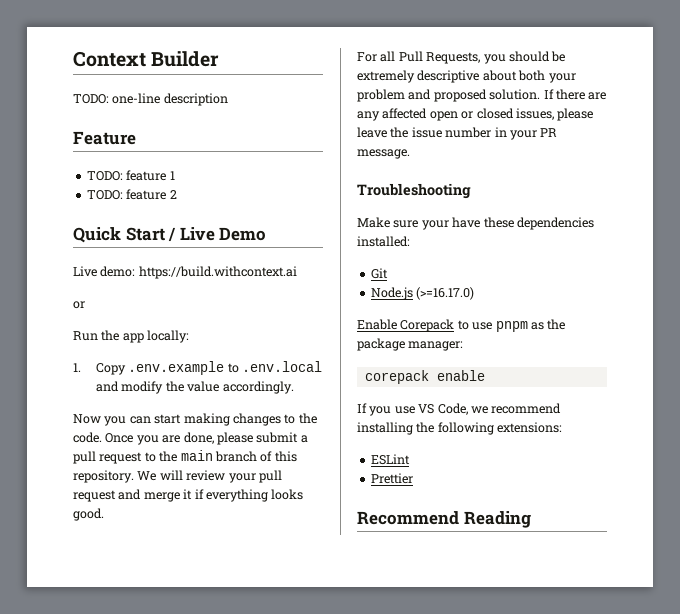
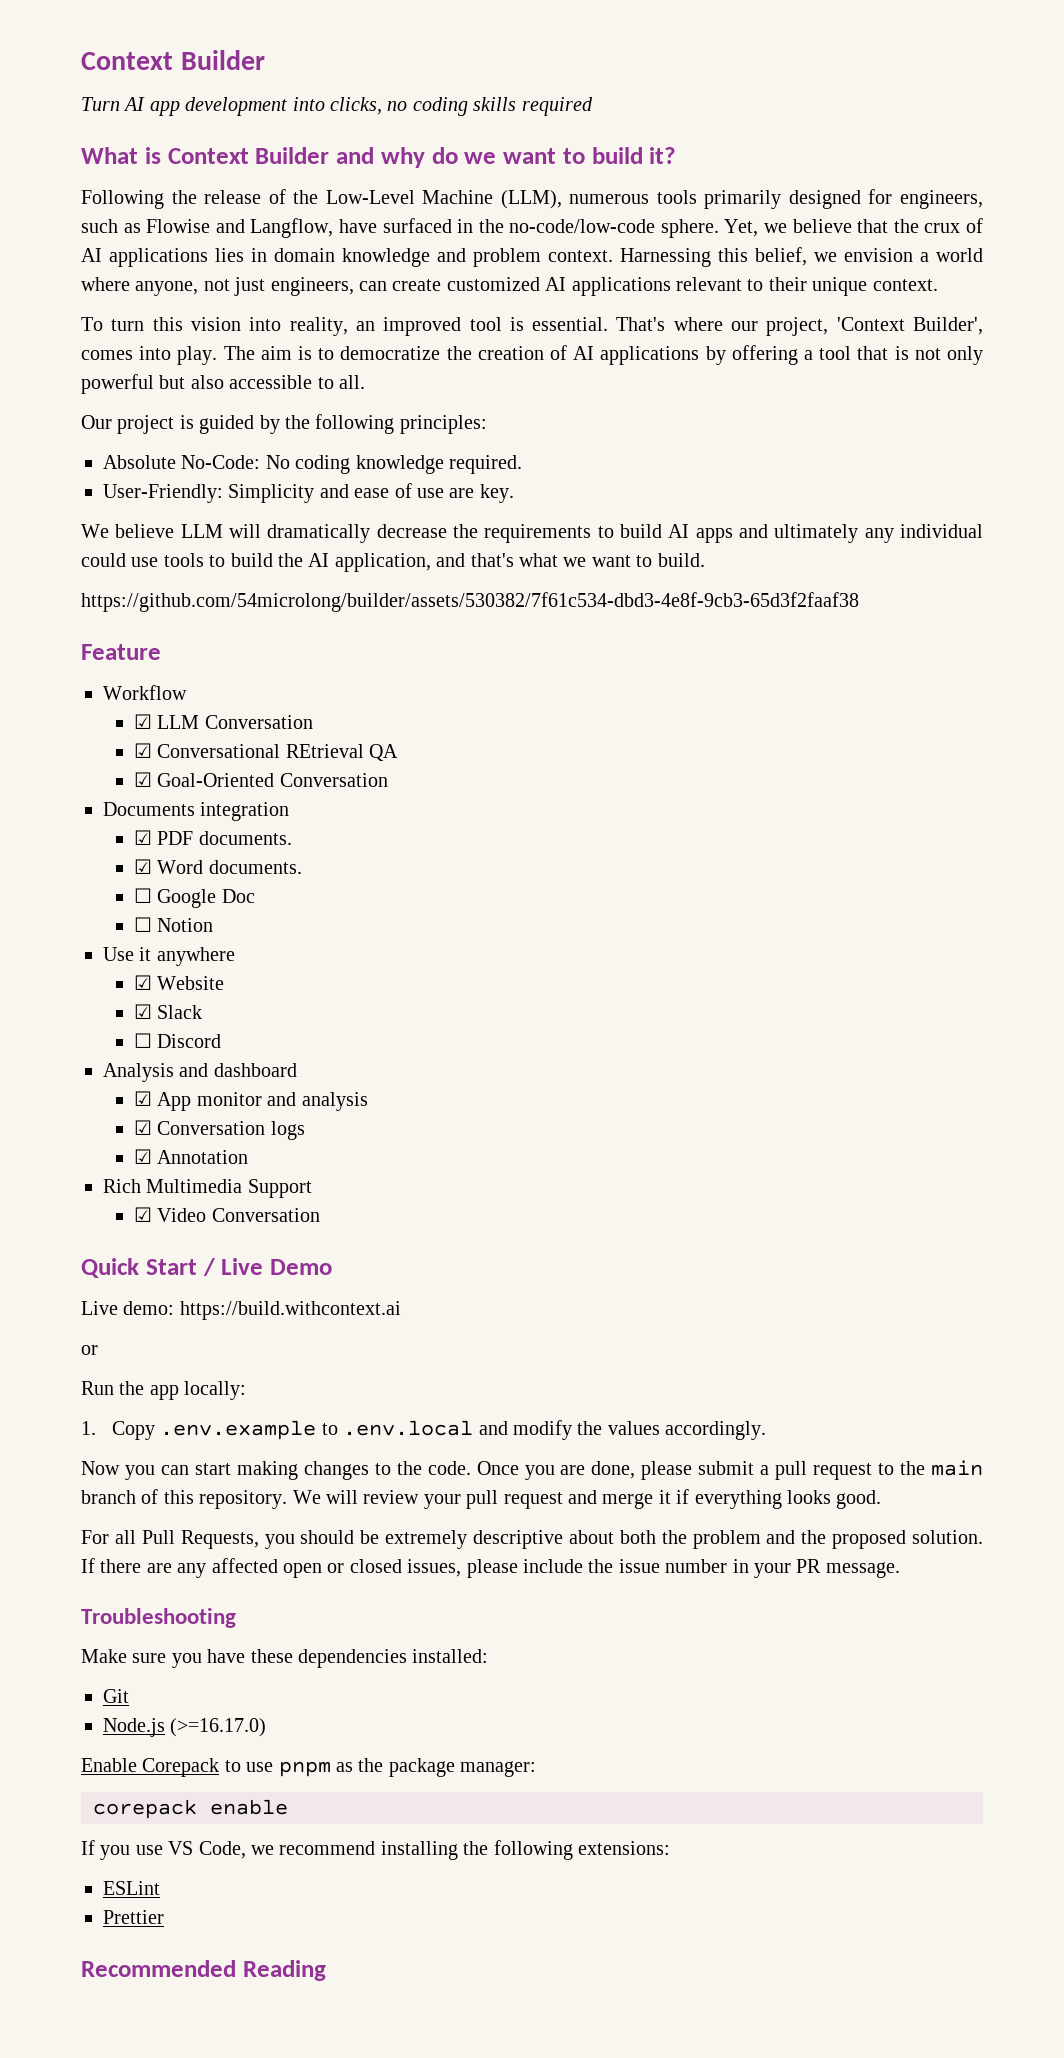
[73,93,228,106] [73,131,136,145] [86,170,175,181] [86,189,177,200] TODO: one-line description // Feature // TODO: feature 1 // TODO: feature 2 -> [81,97,593,116] [81,147,677,168] [81,189,984,209] [81,218,984,238] [81,247,983,267] [81,277,938,296] [81,317,983,336] [81,345,984,365] [81,374,365,394] [81,414,487,434] [103,455,522,474] [103,483,514,503] [81,524,984,543] [81,553,705,572] [81,592,859,612] [81,644,161,660] [103,685,187,700] [134,714,313,729] [134,743,399,761] [134,772,388,787] [103,802,290,821] [134,830,292,845] [134,859,302,874] [134,888,255,908] [134,917,214,932] [103,947,235,966] [134,975,225,990] [134,1004,203,1019] [134,1033,222,1048] [103,1063,297,1082] [134,1091,368,1111] [134,1120,305,1140] [134,1149,249,1164] [103,1179,312,1198] [134,1207,320,1222] Turn AI app development into clicks, no coding skills required // What is Context Builder and why do we want to build it? // Following the release of the Low-Level Machine (LLM), numerous tools primarily designed for engineers, such as Flowise and Langflow, have surfaced in the no-code/low-code sphere. Yet, we believe that the crux of AI applications lies in domain knowledge and problem context. Harnessing this belief, we envision a world where anyone, not just engineers, can create customized AI applications relevant to their unique context. // To turn this vision into reality, an improved tool is essential. That's where our project, 'Context Builder', comes into play. The aim is to democratize the creation of AI applications by offering a tool that is not only powerful but also accessible to all. // Our project is guided by the following principles: // Absolute No-Code: No coding knowledge required. // User-Friendly: Simplicity and ease of use are key. // We believe LLM will dramatically decrease the requirements to build AI apps and ultimately any individual could use tools to build the AI application, and that's what we want to build. // https://github.com/54microlong/builder/assets/530382/7f61c534-dbd3-4e8f-9cb3-65d3f2faaf38 // Feature // Workflow // ☑ LLM Conversation // ☑ Conversational REtrieval QA // ☑ Goal-Oriented Conversation // Documents integration // ☑ PDF documents. // ☑ Word documents. // ☐ Google Doc // ☐ Notion // Use it anywhere // ☑ Website // ☑ Slack // ☐ Discord // Analysis and dashboard // ☑ App monitor and analysis // ☑ Conversation logs // ☑ Annotation // Rich Multimedia Support // ☑ Video Conversation
[187,381,220,392] value -> [607,1421,660,1435] values
[548,73,576,83] your -> [661,1530,687,1544] the
(432, 94) none -> [801,1530,827,1544] the
[357,127,387,138] leave -> [522,1559,583,1573] include
[421,220,449,230] your -> [171,1653,202,1668] you
[357,511,459,525] Recommend -> [81,1960,236,1977] Recommended

